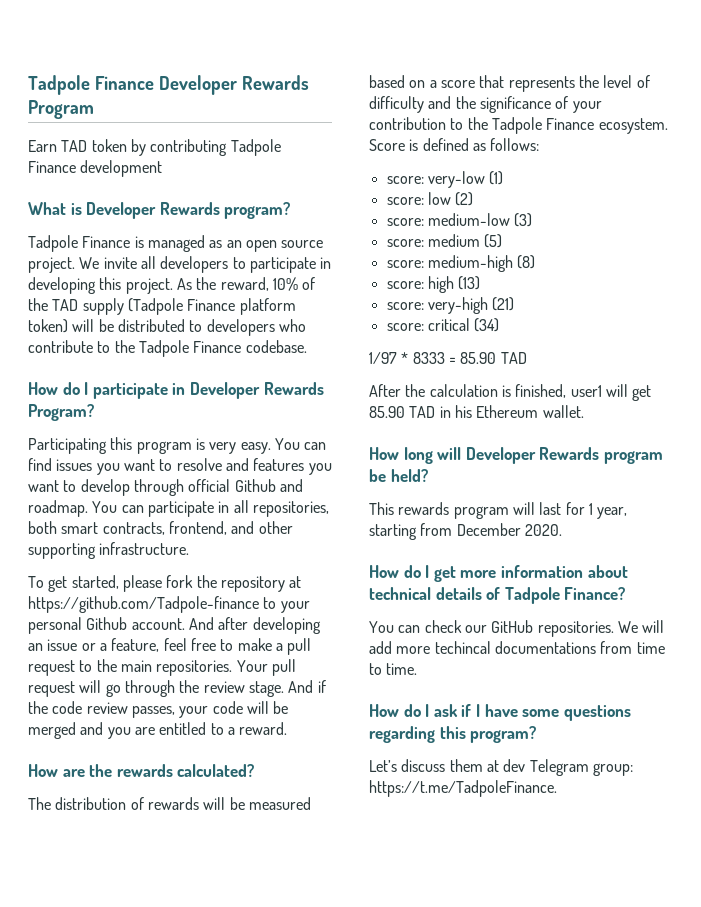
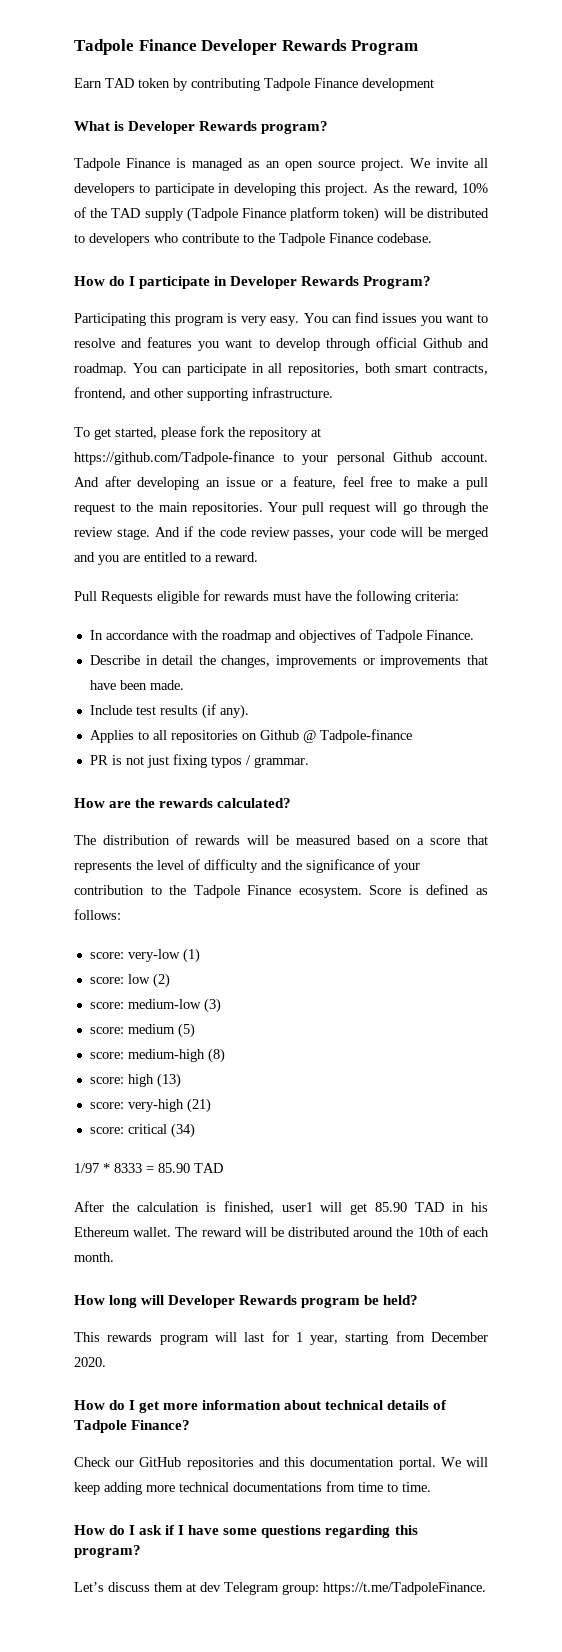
(288, 728) none -> [74,590,459,604] [89,629,474,643] [89,655,489,668] [89,680,184,690] [89,704,249,719] [89,729,412,743] [89,754,309,768] // Pull Requests eligible for rewards must have the following criteria: // In accordance with the roadmap and objectives of Tadpole Finance. // Describe in detail the changes, improvements or improvements that have been made. // Include test results (if any). // Applies to all repositories on Github @ Tadpole-finance // PR is not just fixing typos / grammar.
(584, 411) none -> [175,1226,490,1237] [74,1252,114,1262] The reward will be distributed around the 10th of each month.
[369,620,665,637] [369,641,491,654] You can check our GitHub repositories. We will add more techincal -> [74,1457,489,1470] [74,1482,229,1495] Check our GitHub repositories and this documentation portal. We will keep adding more technical

